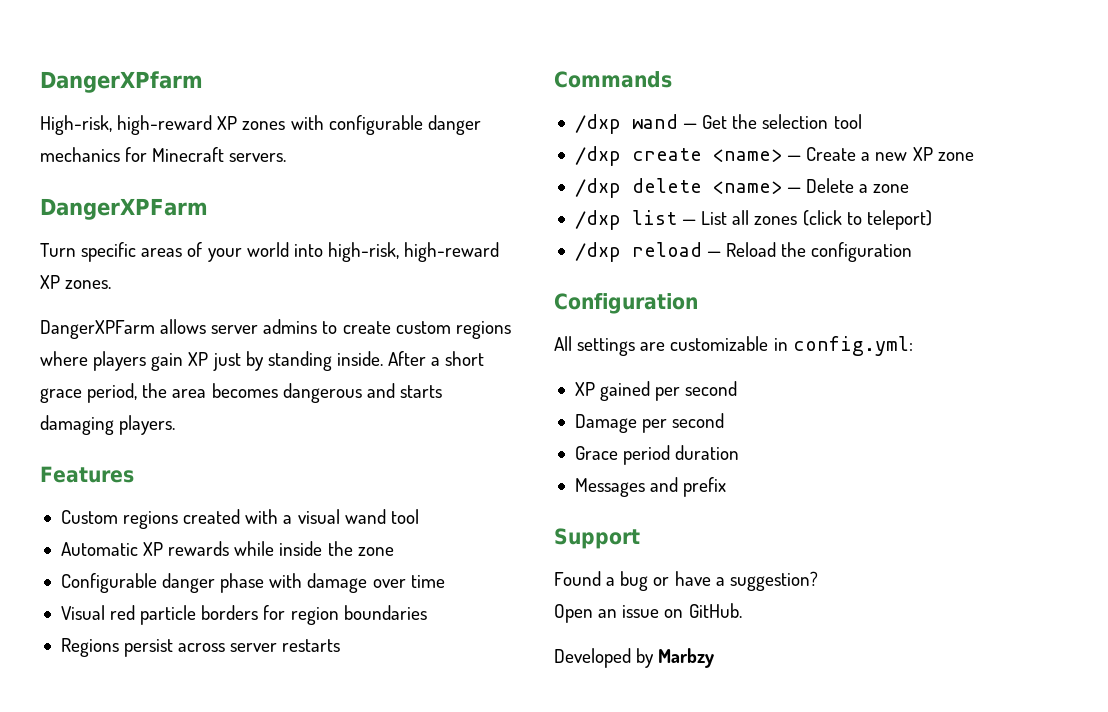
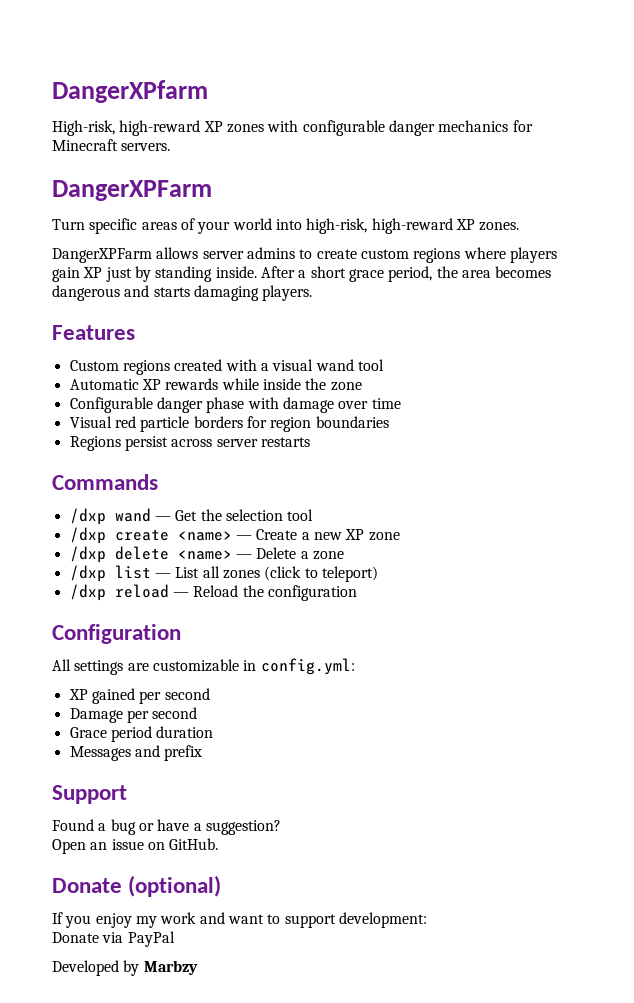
(742, 610) none -> [52,875,222,897] [52,912,427,928] [52,931,175,947] // Donate (optional) // If you enjoy my work and want to support development: // Donate via PayPal

